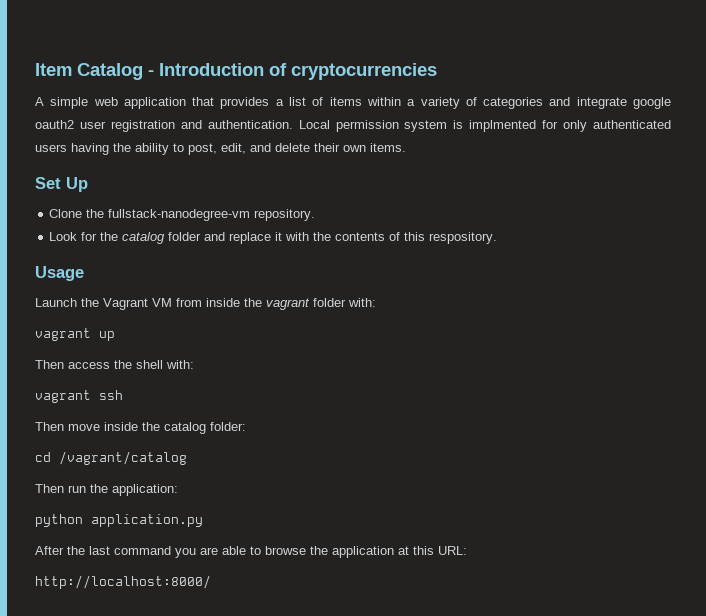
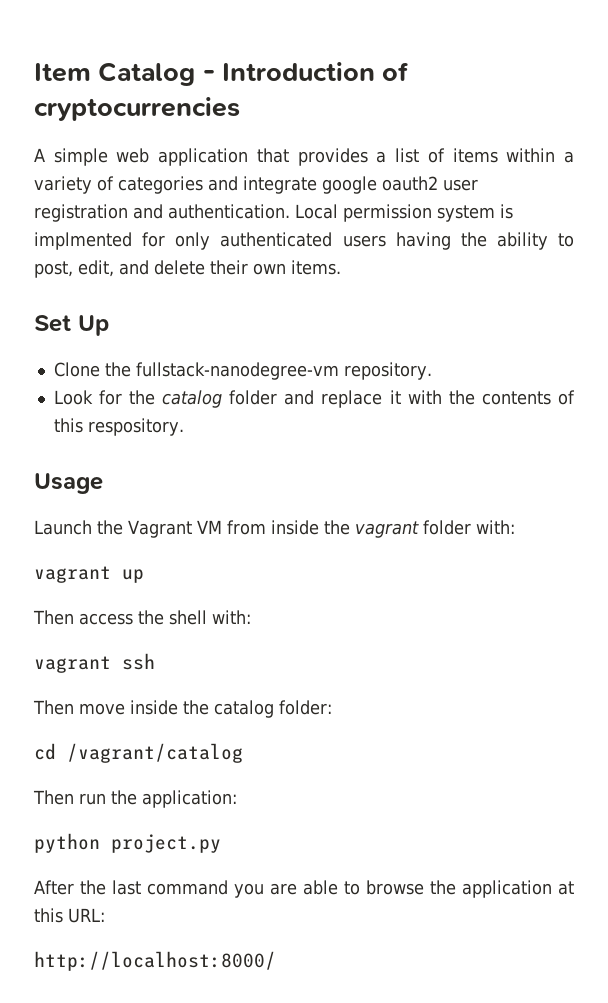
[91,514,203,527] application.py -> [111,834,221,853] project.py

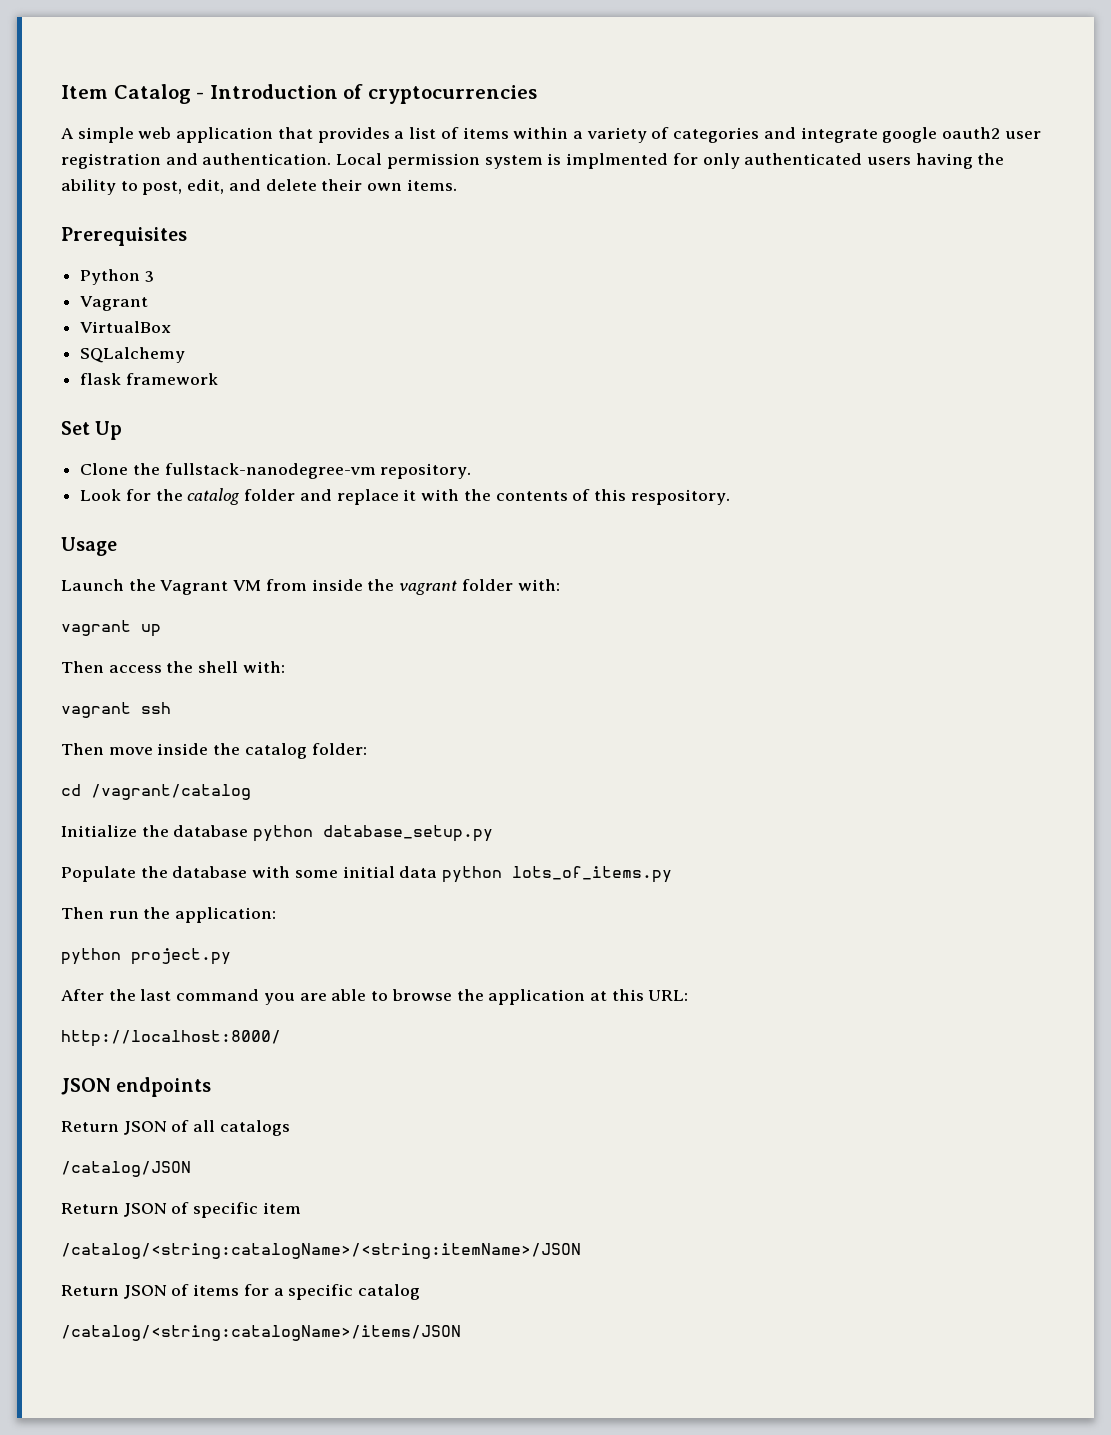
(341, 267) none -> [61,227,187,246] [80,269,154,285] [80,296,149,311] [80,321,172,333] [80,347,186,363] [80,373,218,385] // Prerequisites // Python 3 // Vagrant // VirtualBox // SQLalchemy // flask framework
(243, 753) none -> [61,825,494,842] [61,866,673,883] // Initialize the database python database_setup.py // Populate the database with some initial data python lots_of_items.py
(276, 961) none -> [61,1077,212,1097] [61,1120,290,1136] [61,1161,191,1177] [61,1202,301,1218] [61,1243,581,1259] [61,1284,421,1300] [61,1325,461,1341] // JSON endpoints // Return JSON of all catalogs // /catalog/JSON // Return JSON of specific item // /catalog/<string:catalogName>/<string:itemName>/JSON // Return JSON of items for a specific catalog // /catalog/<string:catalogName>/items/JSON

